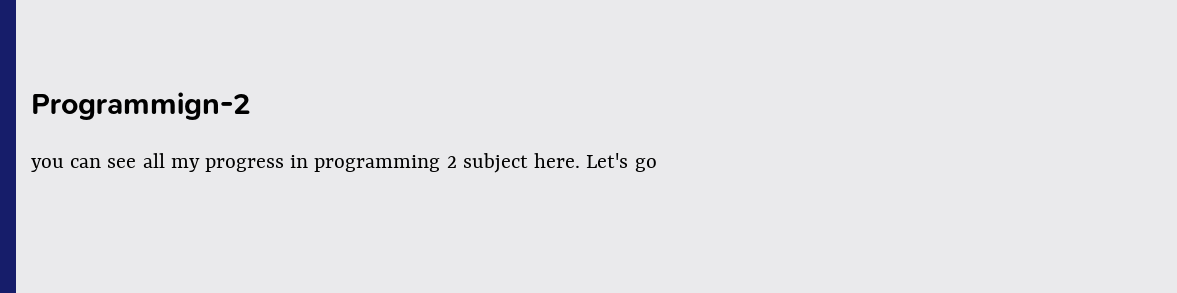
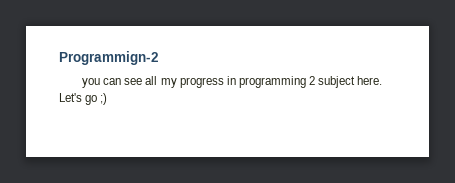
(657, 165) none -> [100,93,108,105] ;)

